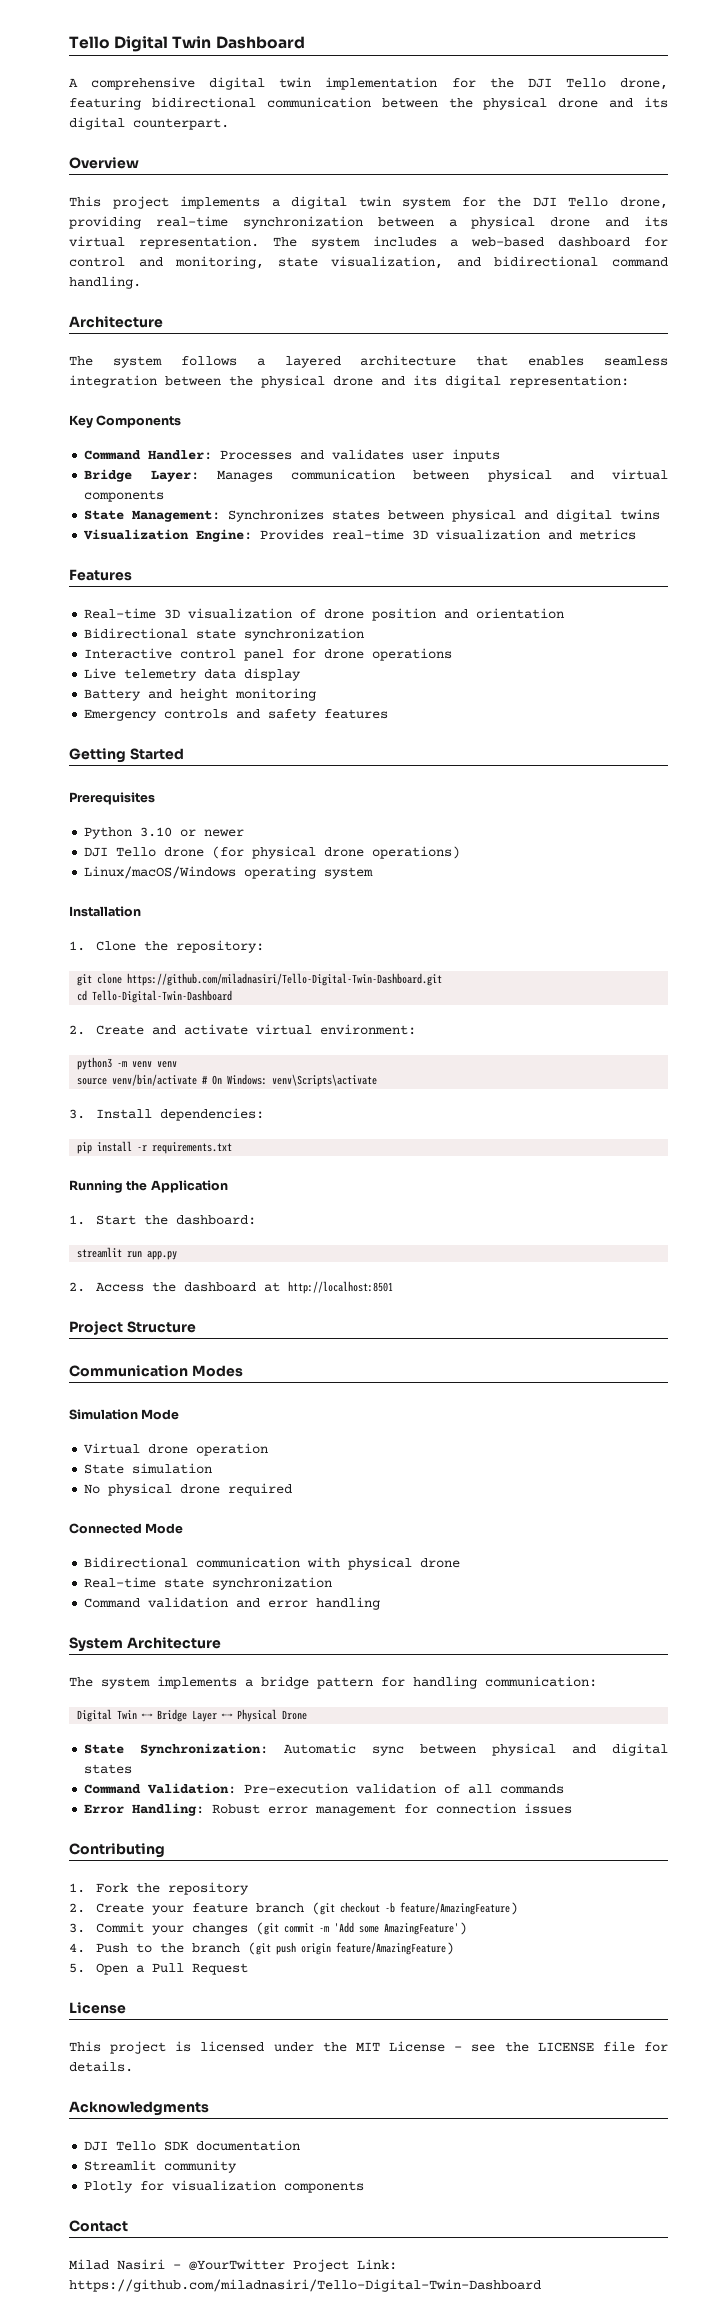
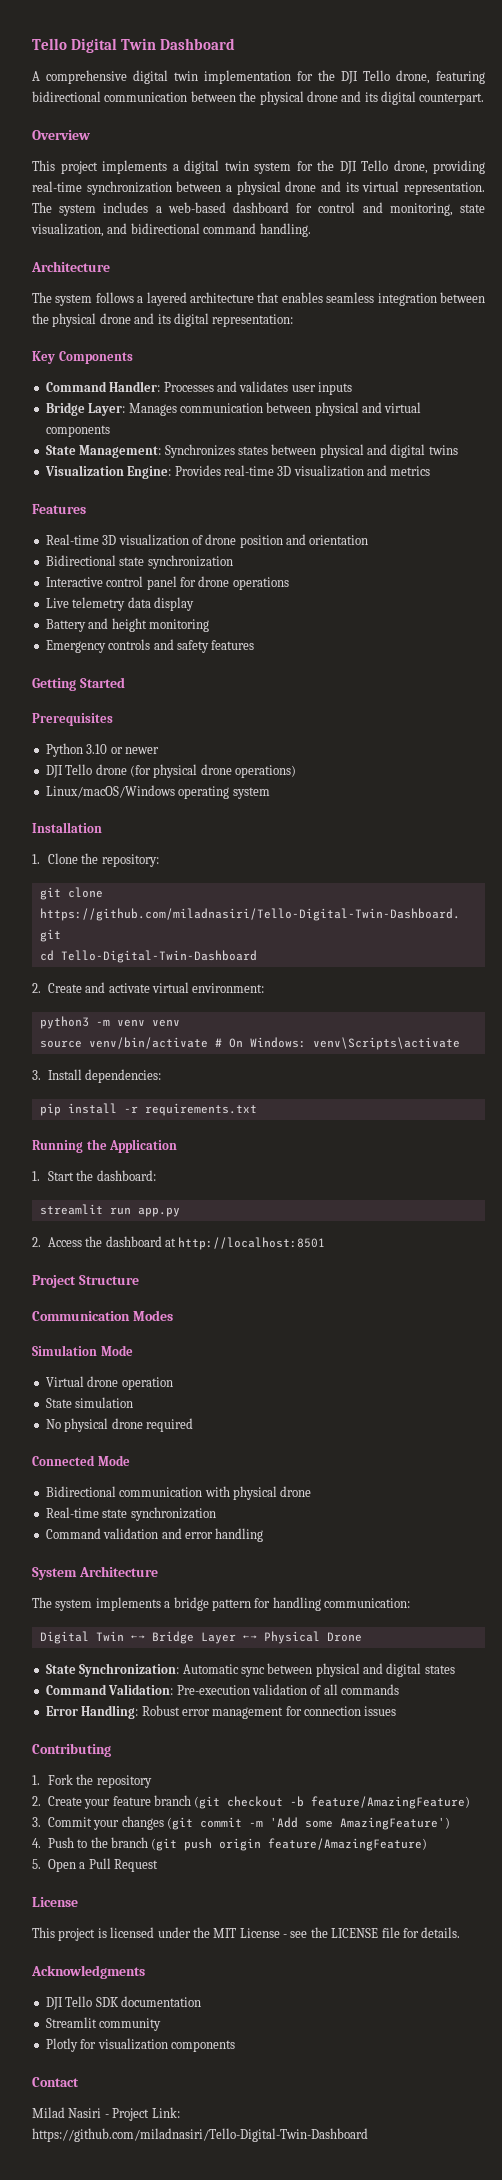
[189,2259,285,2271] @YourTwitter -> (109, 2116) none

